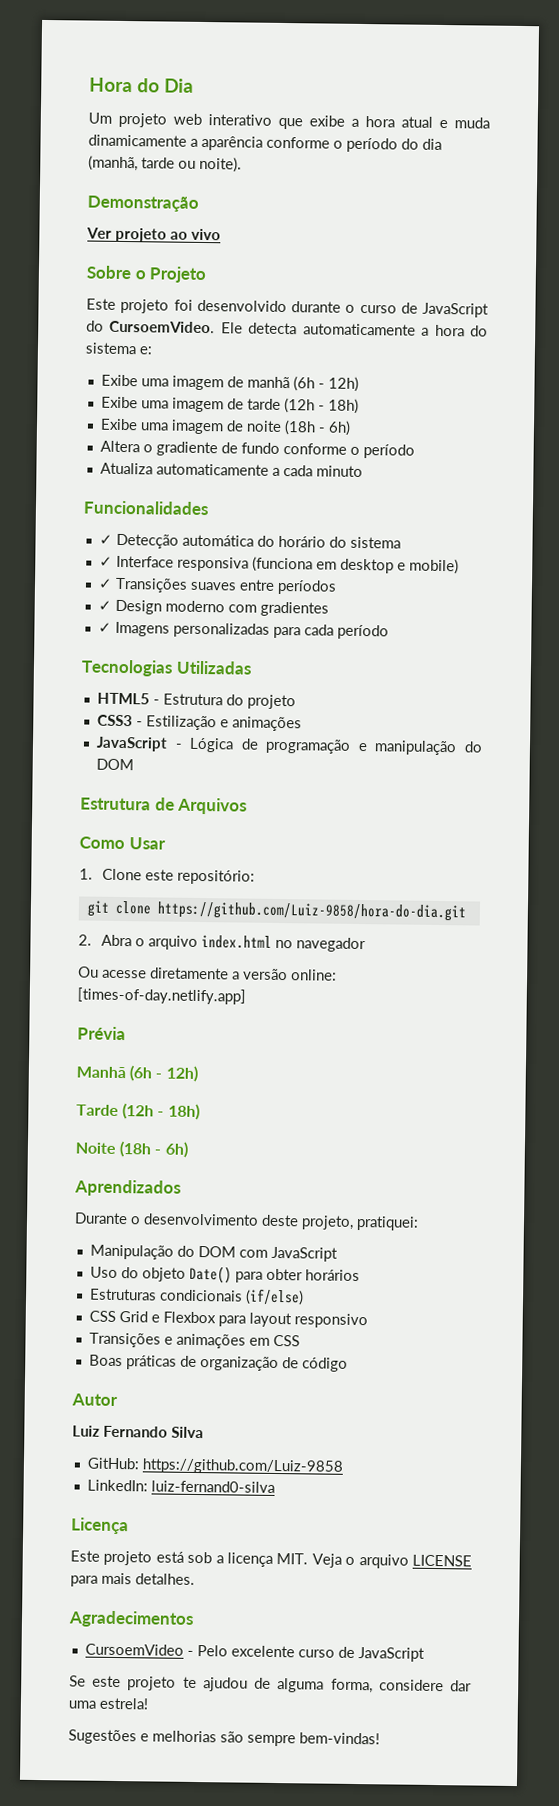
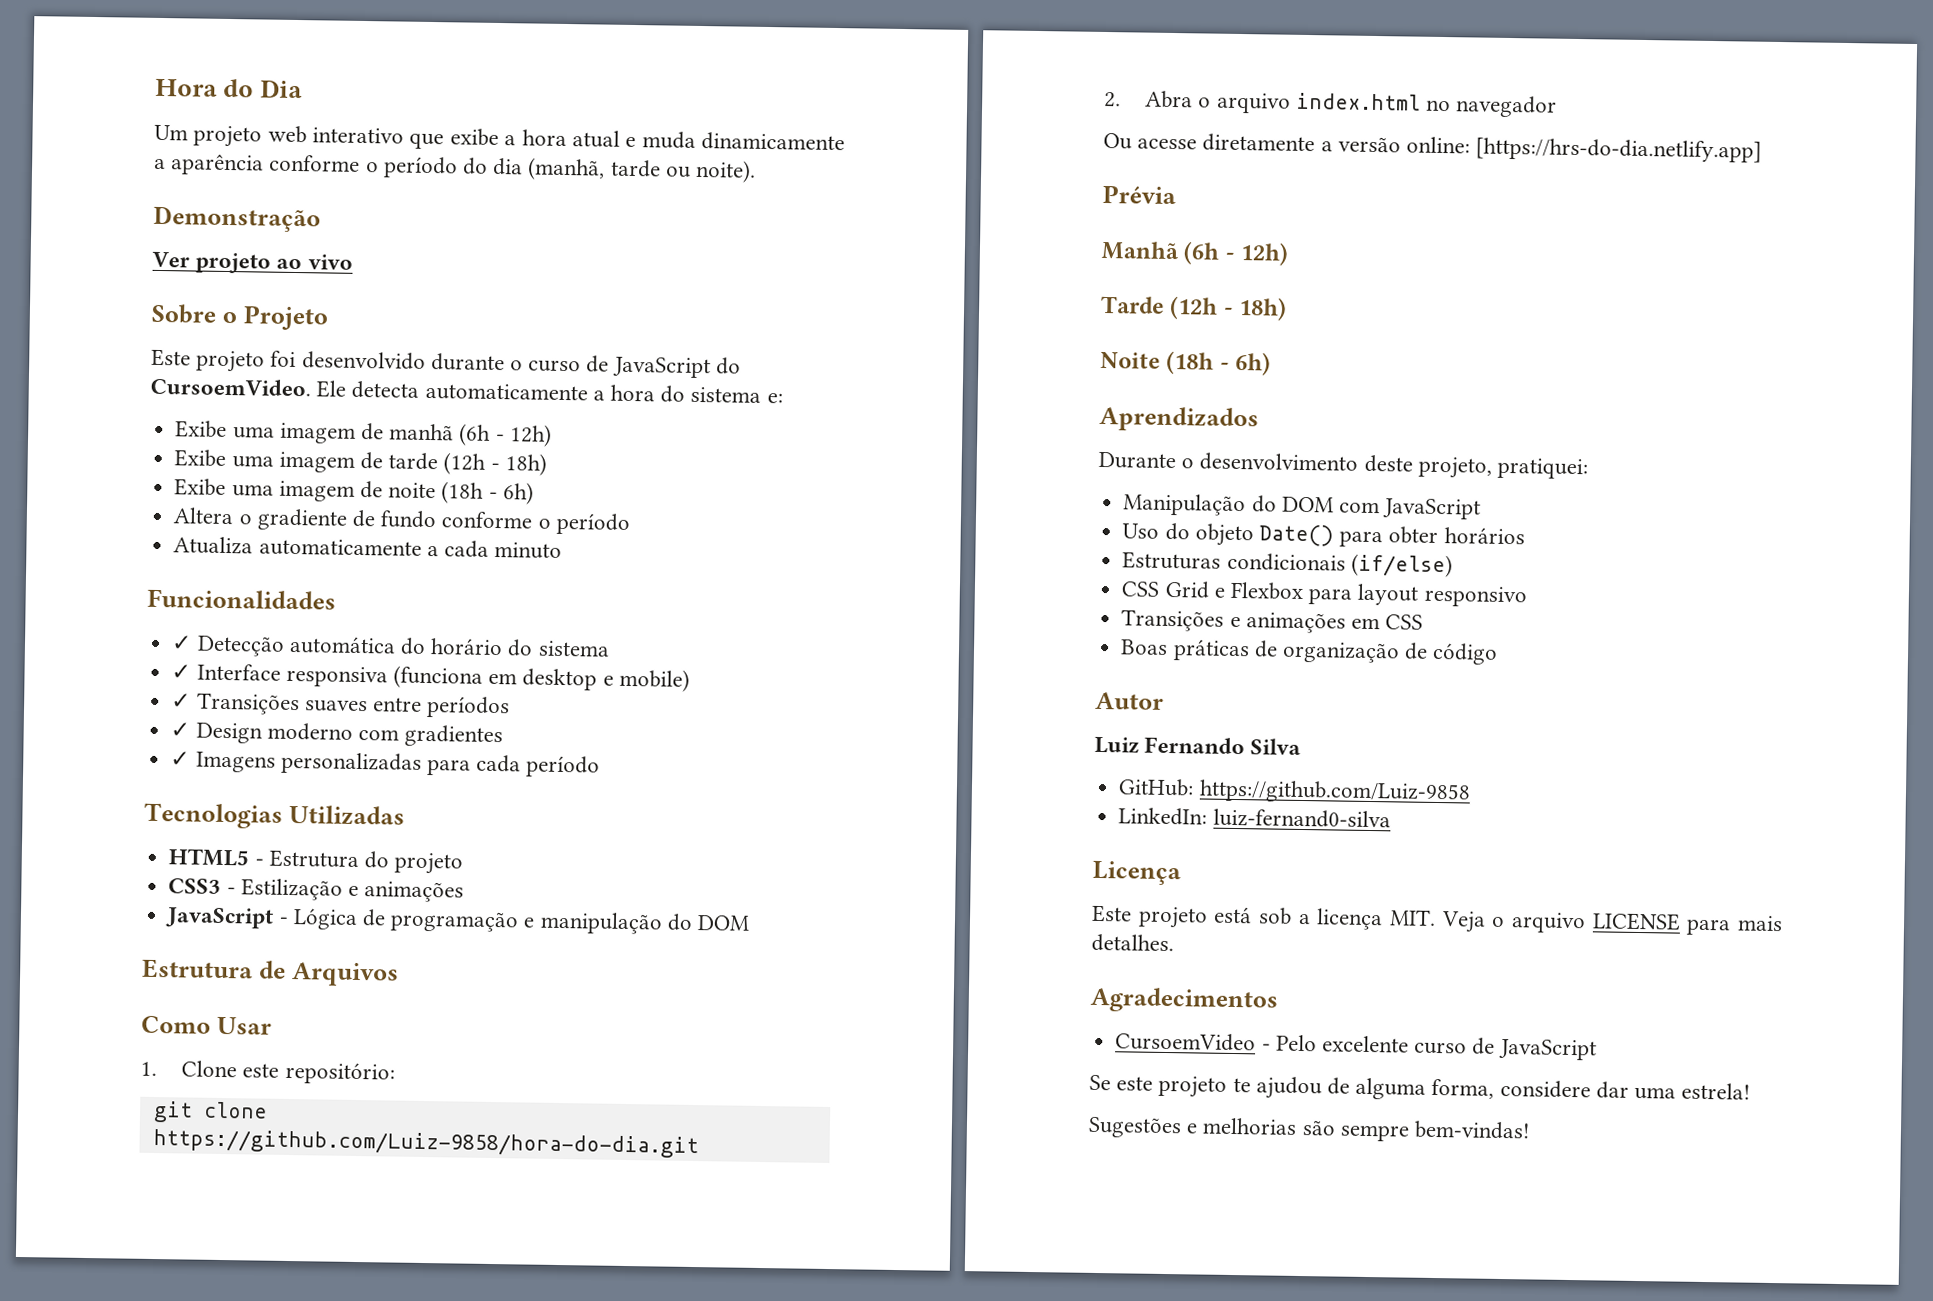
[77,987,246,1005] [times-of-day.netlify.app] -> [1475,137,1763,163] [https://hrs-do-dia.netlify.app]

